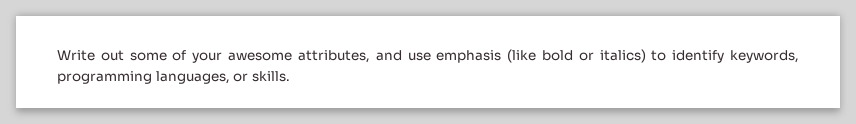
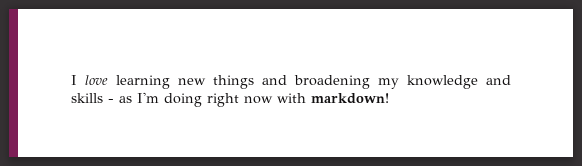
[57,49,799,63] [57,71,290,84] Write out some of your awesome attributes, and use emphasis (like bold or italics) to identify keywords, programming languages, or skills. -> [71,75,511,89] [71,92,389,107] I love learning new things and broadening my knowledge and skills - as I'm doing right now with markdown!

